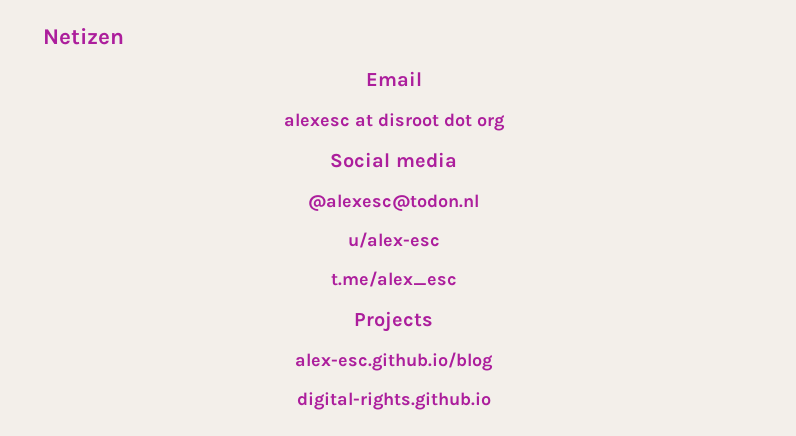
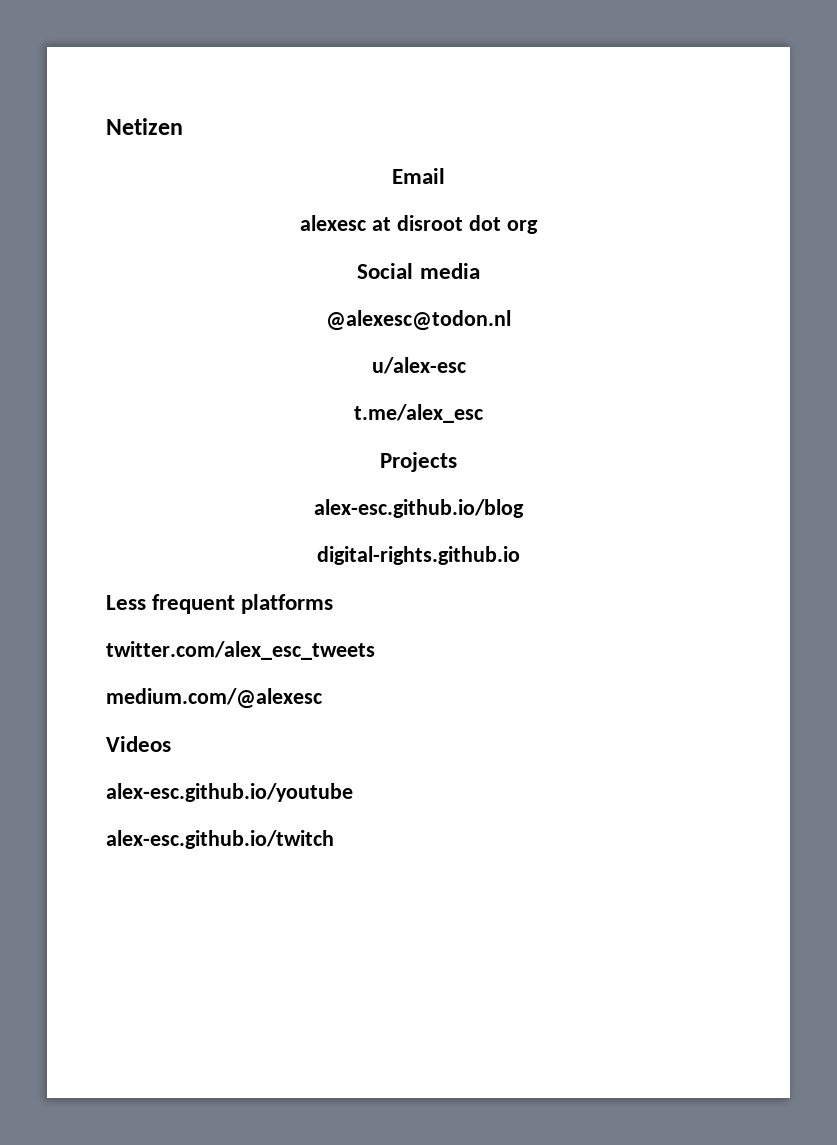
(491, 401) none -> [106,594,334,614] [106,641,375,660] [106,688,322,709] [106,736,171,752] [106,783,353,802] [106,830,334,849] // Less frequent platforms // twitter.com/alex_esc_tweets // medium.com/@alexesc // Videos // alex-esc.github.io/youtube // alex-esc.github.io/twitch

